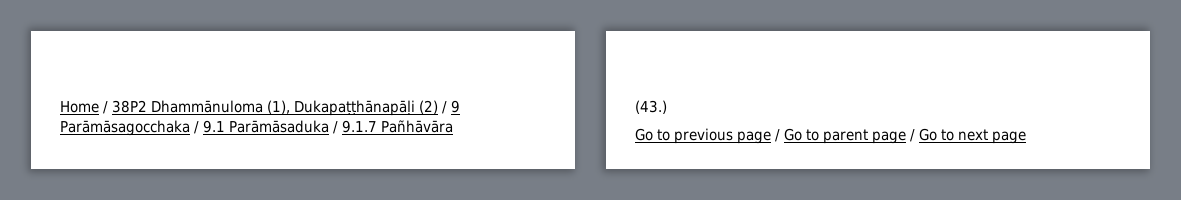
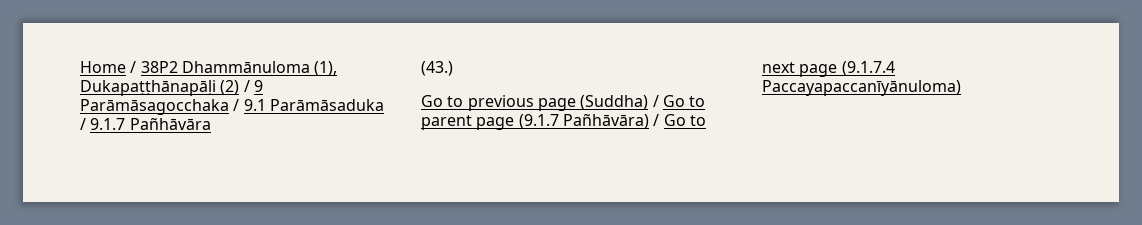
(771, 137) none -> [580,95,649,110] (Suddha)
(906, 137) none -> [518,113,649,129] (9.1.7 Pañhāvāra)
(1026, 137) none -> [841,61,895,76] [762,80,961,96] (9.1.7.4 Paccayapaccanīyānuloma)

